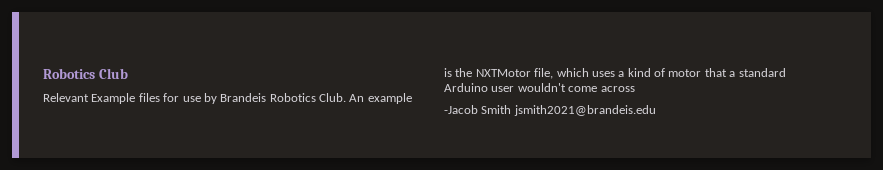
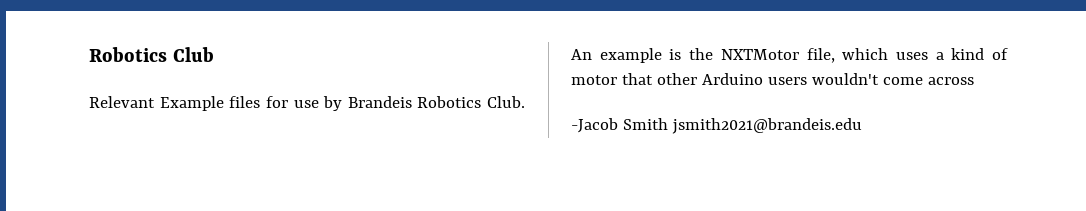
[729,68,786,77] [444,83,515,92] a standard Arduino user -> [656,73,807,85] other Arduino users

